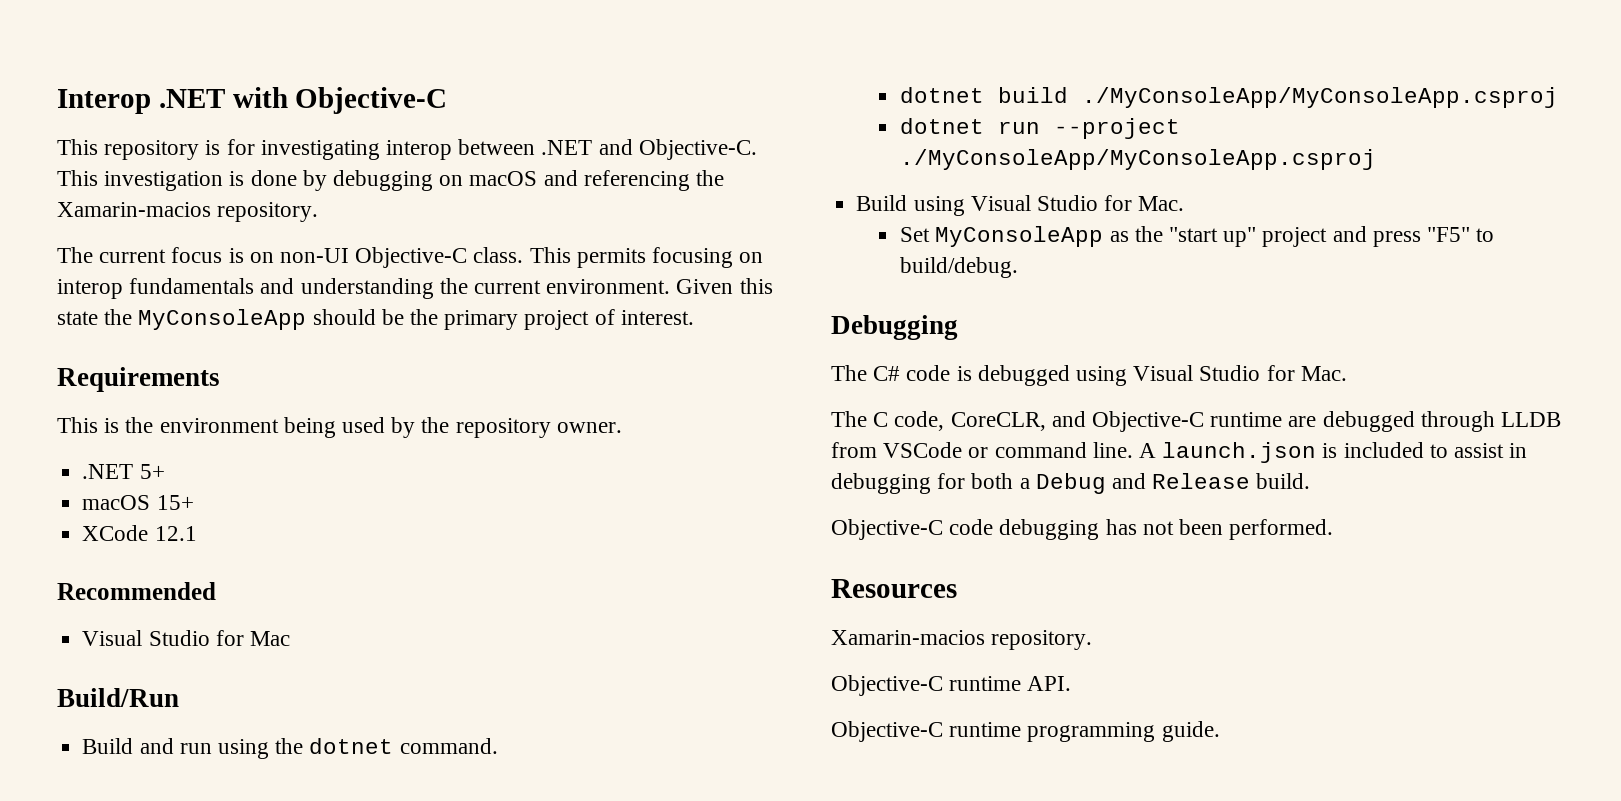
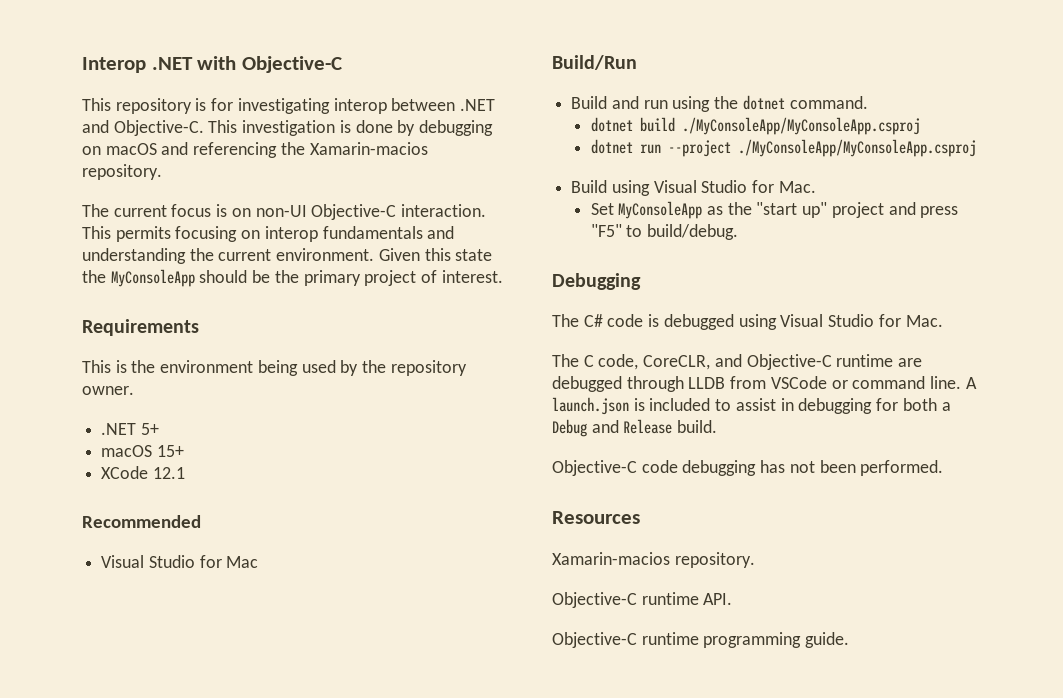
[473,247,524,263] class. -> [401,204,487,217] interaction.

